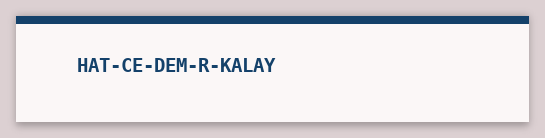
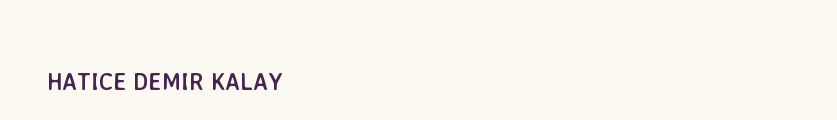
[77,58,276,72] HAT-CE-DEM-R-KALAY -> [47,73,283,90] HATICE DEMIR KALAY

